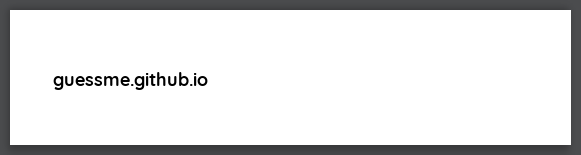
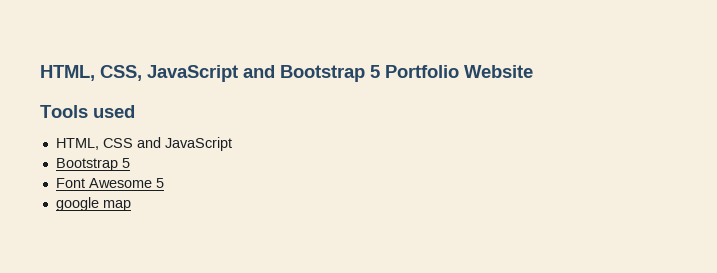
[53,72,208,90] guessme.github.io -> [40,65,533,82] [40,105,135,118] [55,137,232,151] [55,158,130,171] [55,178,164,188] [55,197,131,211] HTML, CSS, JavaScript and Bootstrap 5 Portfolio Website // Tools used // HTML, CSS and JavaScript // Bootstrap 5 // Font Awesome 5 // google map

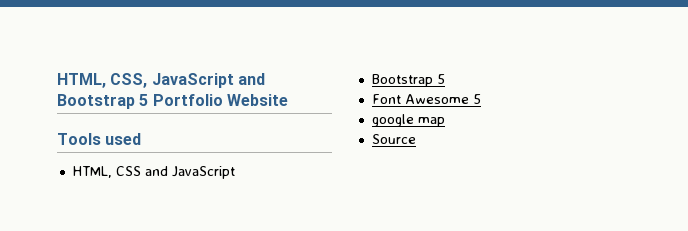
(131, 205) none -> [371,134,416,144] // Source

